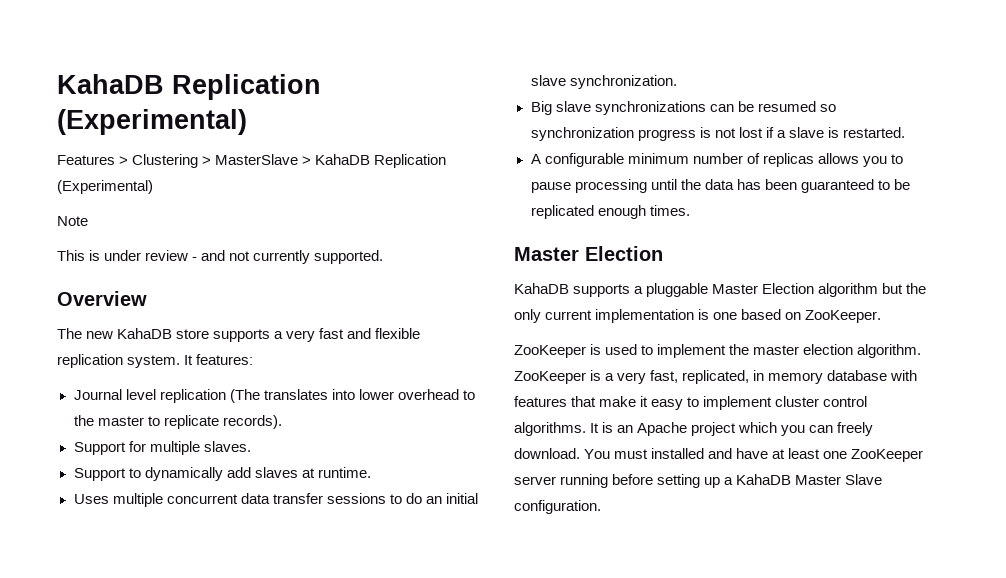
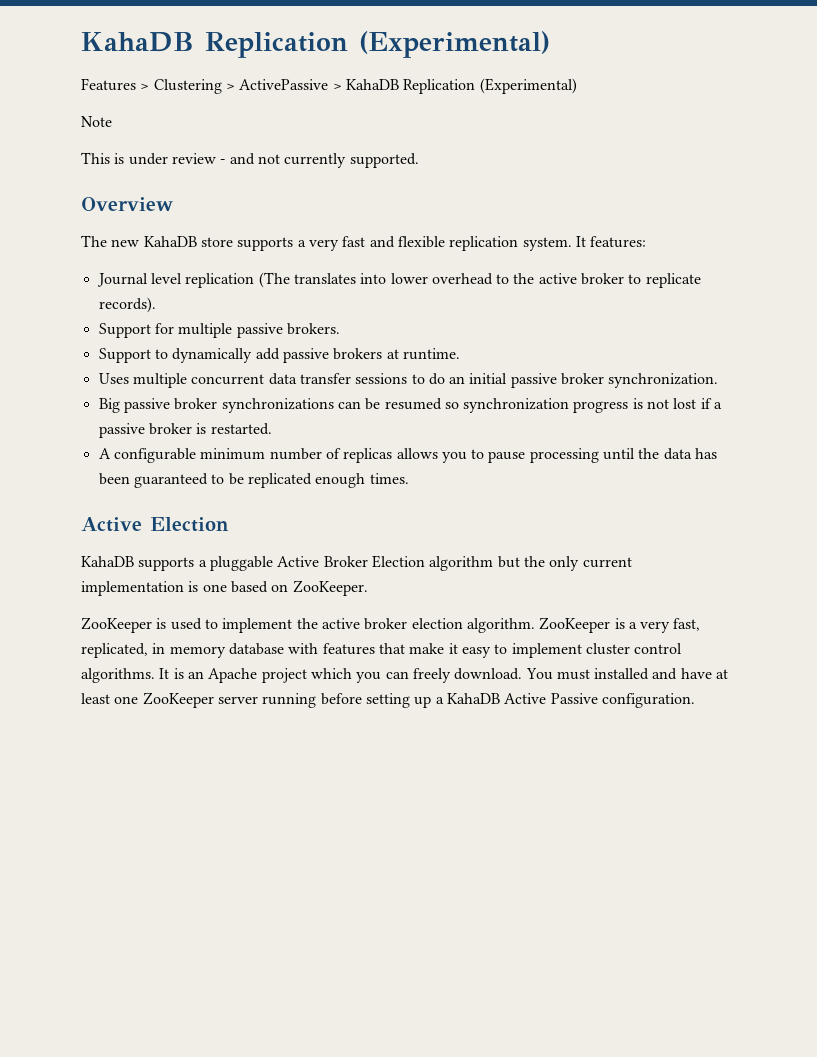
[215,154,299,165] MasterSlave -> [239,79,329,90] ActivePassive
[97,416,144,426] master -> [538,273,625,285] active broker
[203,441,251,452] slaves. -> [236,323,340,338] passive brokers.
[254,467,298,478] slaves -> [282,348,383,363] passive brokers
[530,75,566,86] slave -> [510,373,605,388] passive broker
[555,101,591,112] slave -> [123,398,218,413] passive broker
[788,127,824,138] slave -> [98,423,192,438] passive broker
[514,247,579,261] Master -> [81,517,142,532] Active
[712,284,759,294] Master -> [277,556,368,567] Active Broker
[753,345,800,355] master -> [321,618,408,630] active broker
[795,474,883,485] Master Slave -> [504,693,598,704] Active Passive

